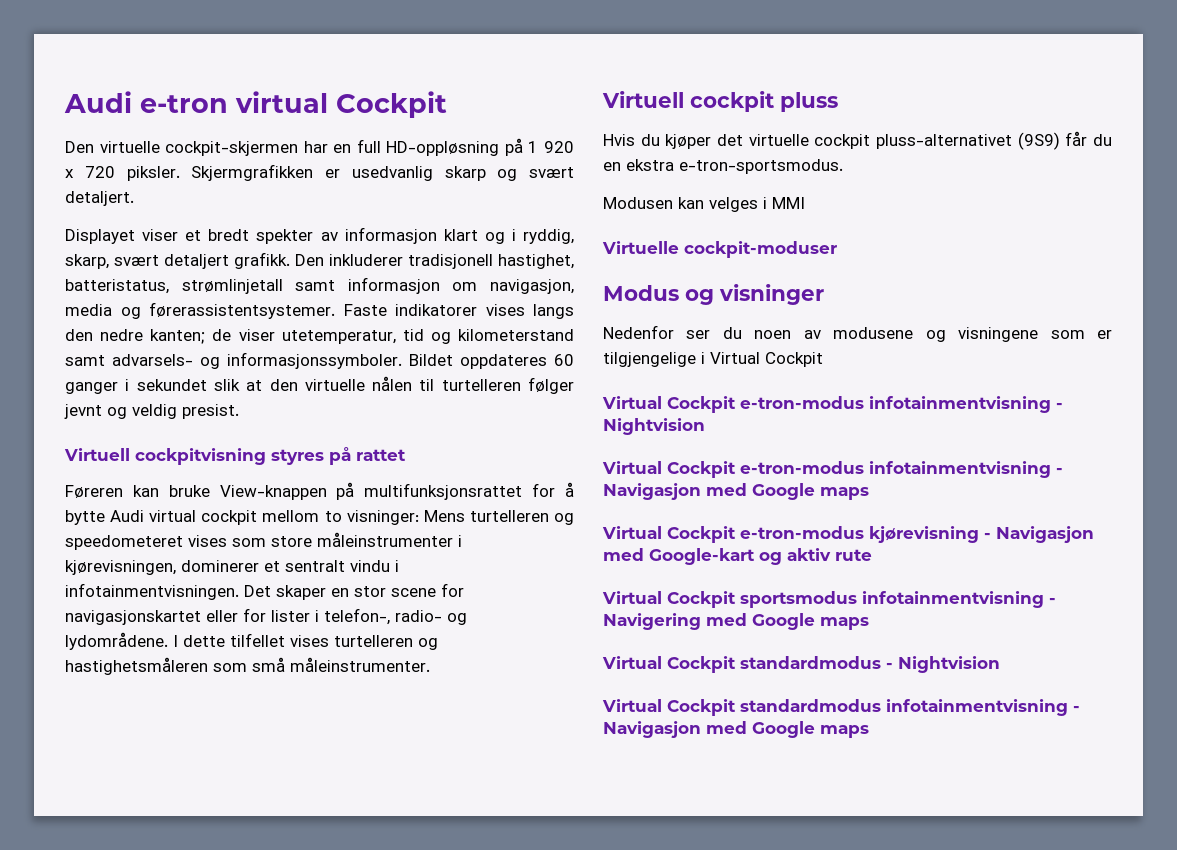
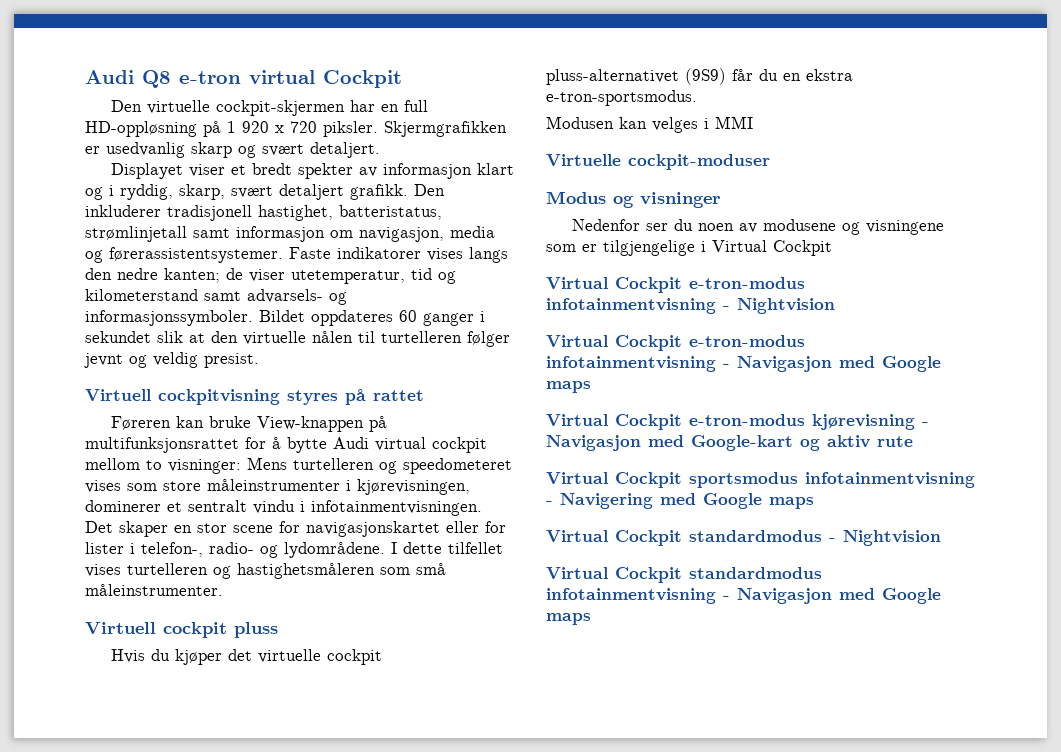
[64,91,132,113] Audi -> [85,70,171,88] Audi Q8

